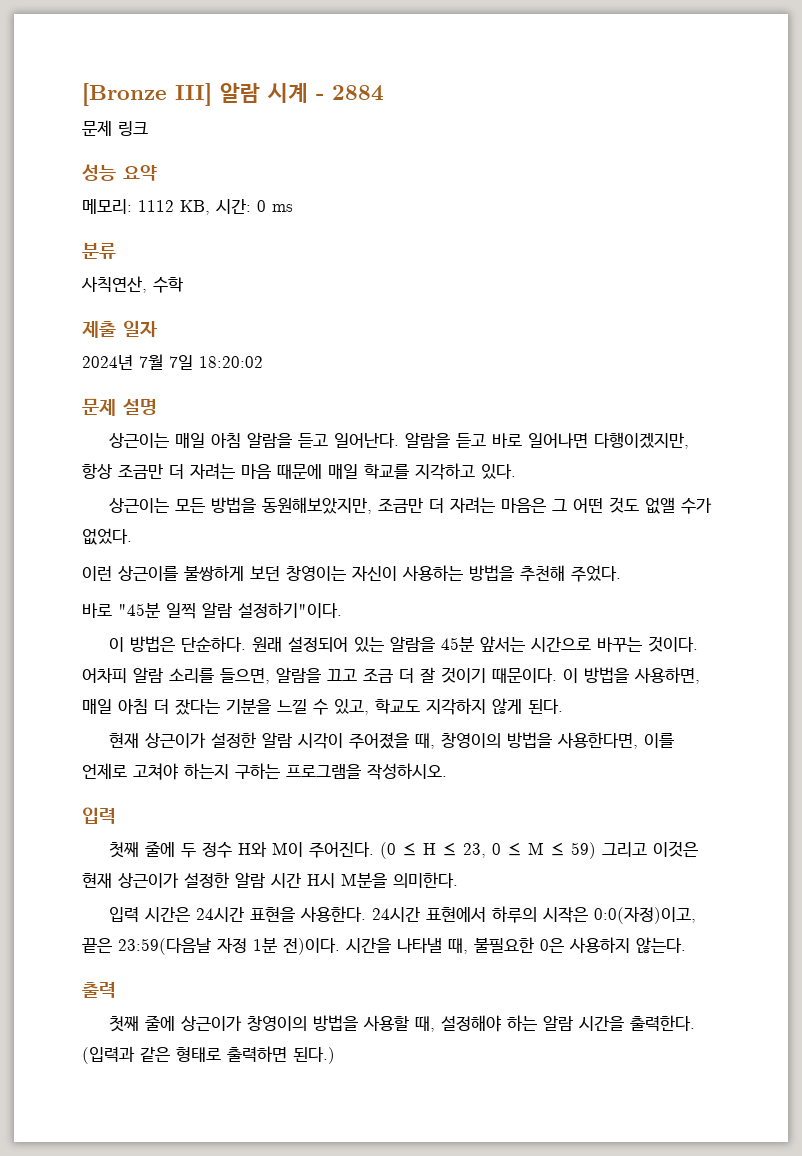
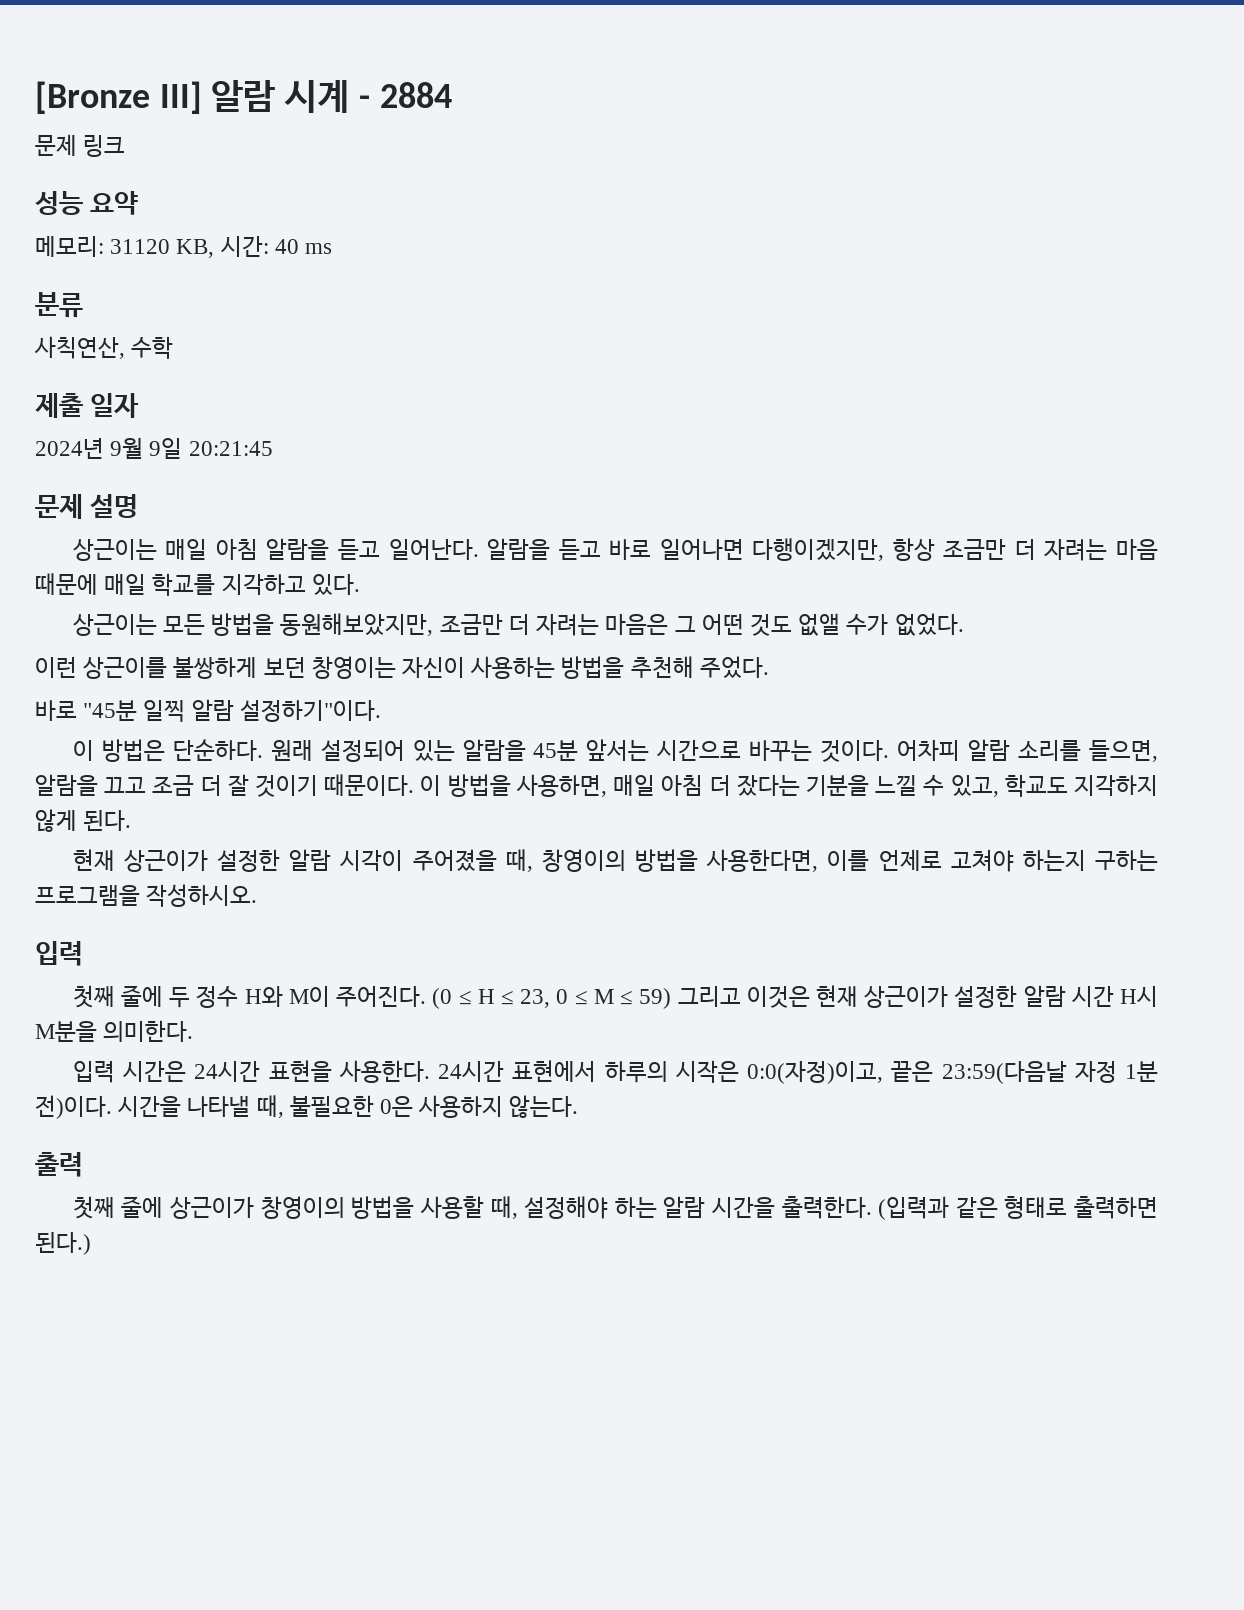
[138,200,174,212] 1112 -> [110,239,171,254] 31120
[257,200,266,212] 0 -> [274,239,299,254] 40
[139,354,263,370] 7월 7일 18:20:02 -> [110,437,273,459] 9월 9일 20:21:45

